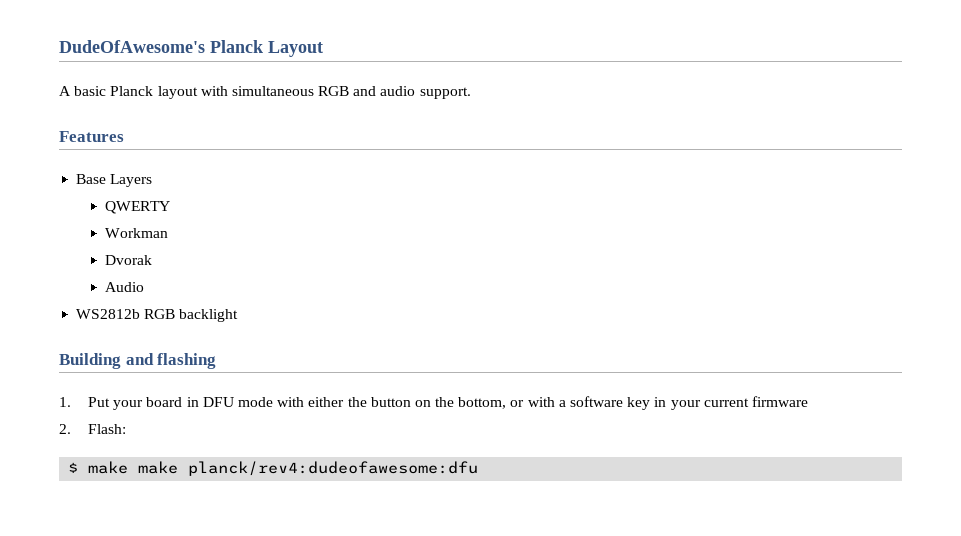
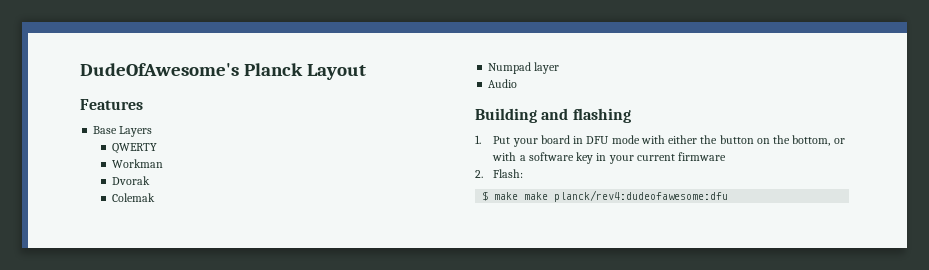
[59,86,471,99] // A basic Planck layout with simultaneous RGB and audio support. -> (366, 72) none
[105,282,145,292] [76,309,239,322] Audio // WS2812b RGB backlight -> [111,193,155,202] [488,62,560,74] [488,79,518,88] Colemak // Numpad layer // Audio

